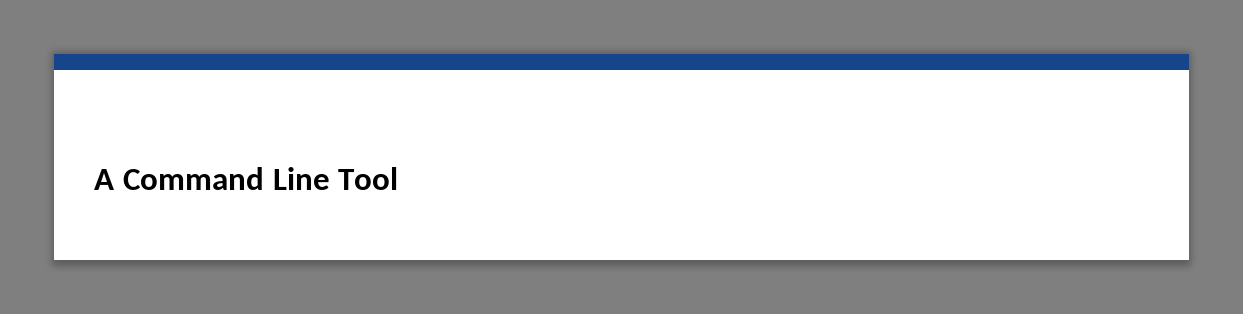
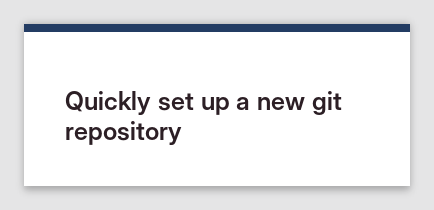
[94,167,399,190] A Command Line Tool -> [65,91,342,115] [65,121,182,145] Quickly set up a new git repository

